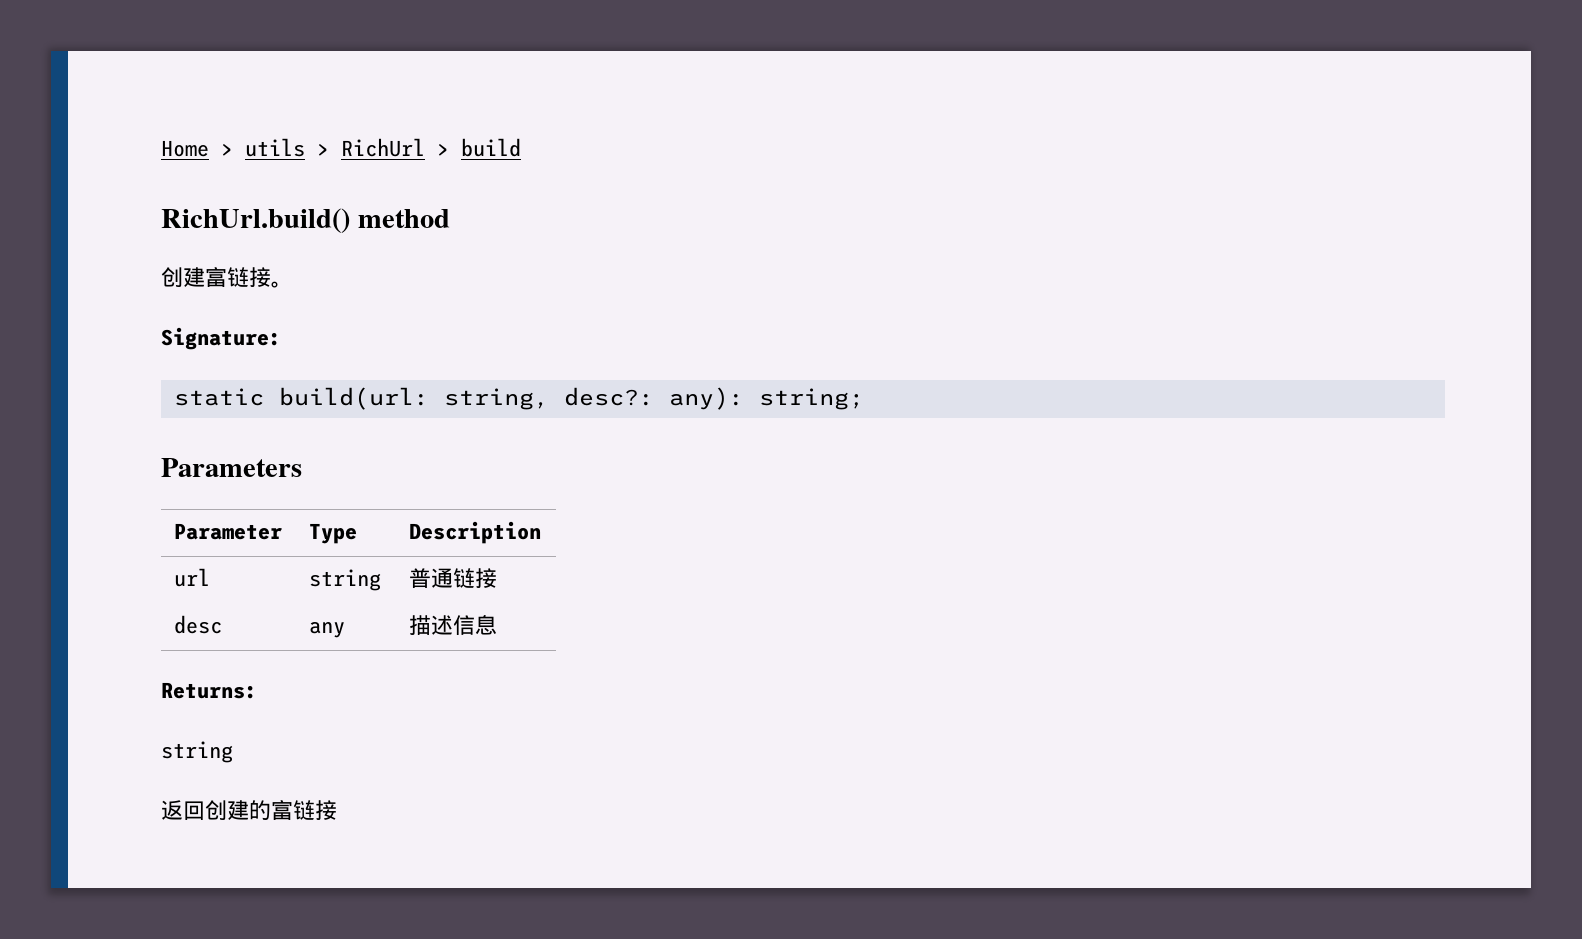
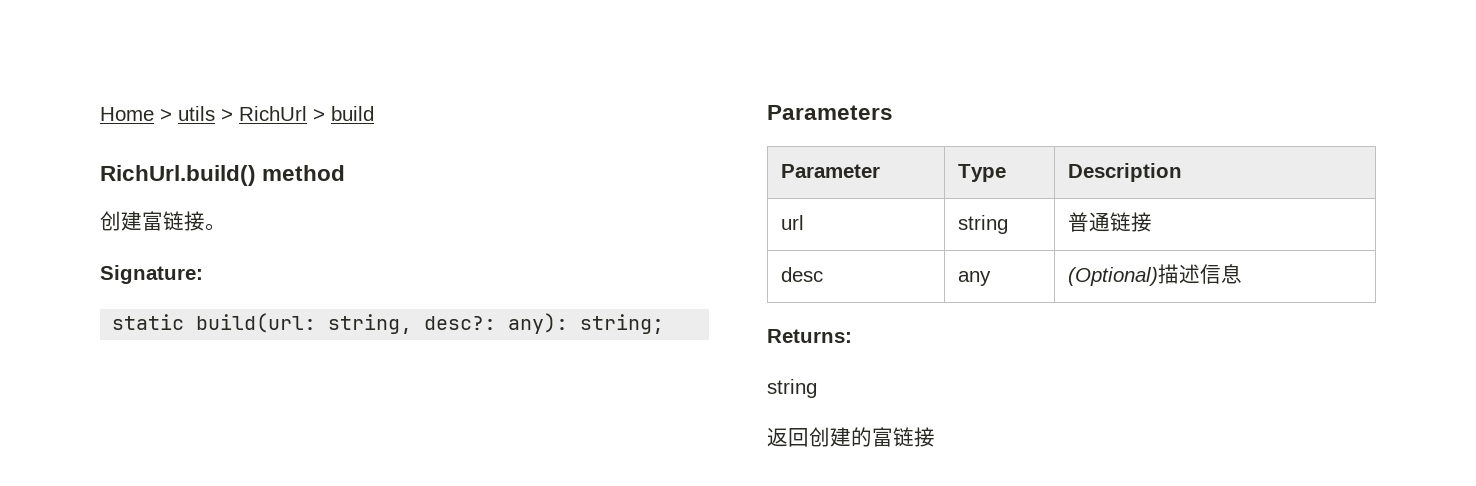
(346, 629) none -> [1068,267,1159,286] (Optional)

